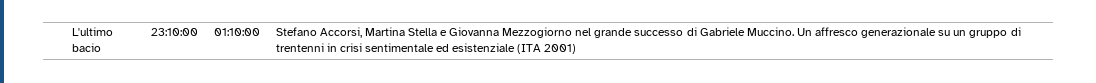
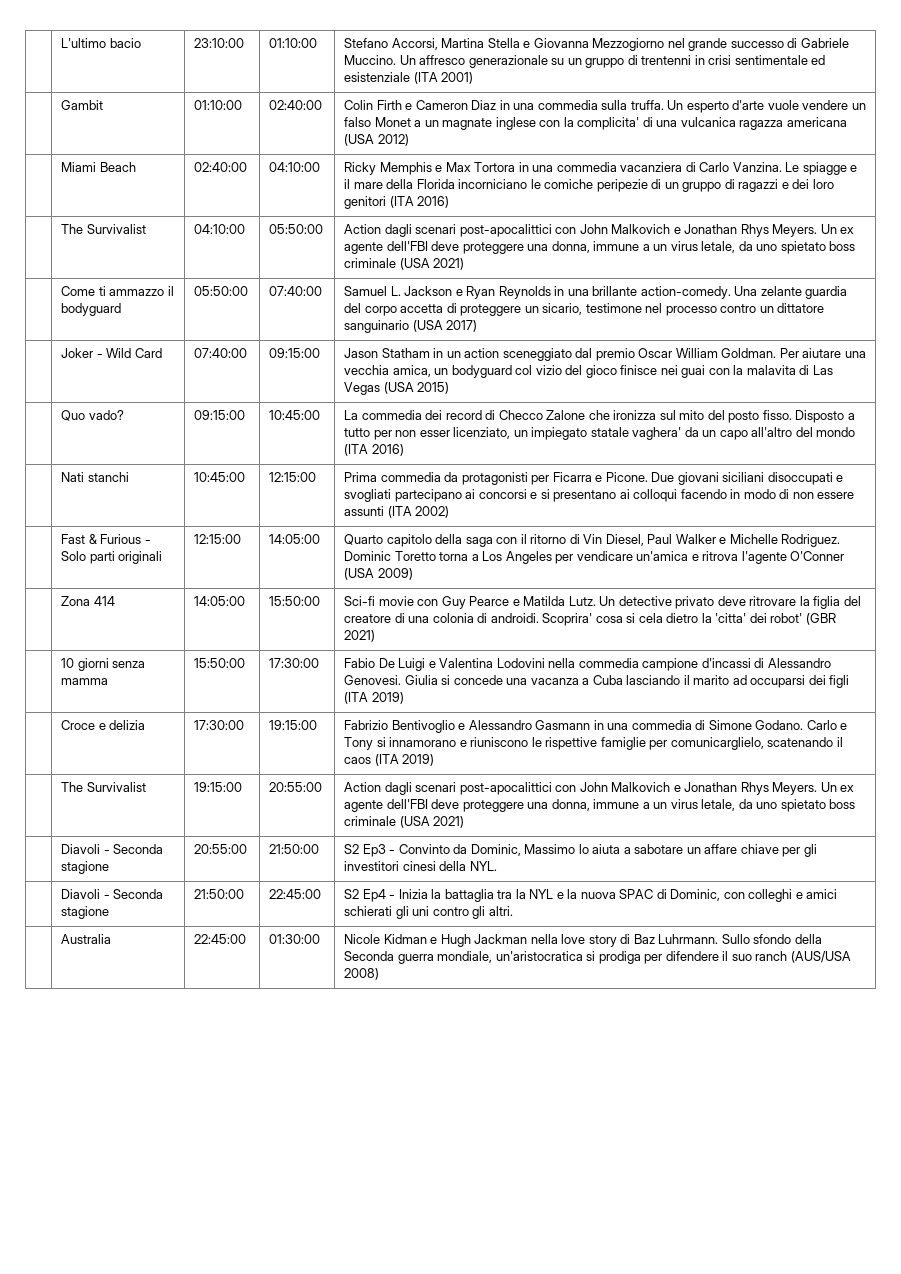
(577, 49) none -> [60,100,103,110] [193,100,242,110] [268,100,322,110] [343,100,866,113] [343,117,847,130] [343,134,409,146] [60,162,136,172] [193,162,247,172] [268,162,320,172] [343,162,858,175] [343,179,834,192] [343,196,450,209] [60,224,146,234] [193,224,245,234] [268,224,323,234] [343,224,855,237] [343,241,856,254] [343,258,465,270] [60,286,174,296] [60,303,121,316] [193,286,248,296] [268,286,322,296] [343,286,848,299] [343,303,825,316] [343,320,478,333] [60,348,162,358] [193,348,247,358] [268,348,320,358] [343,348,866,361] [343,365,833,378] [343,382,450,395] [60,410,124,421] [193,410,245,420] [268,410,320,420] [343,410,855,423] [343,427,856,440] [343,444,404,456] [60,472,129,482] [193,472,245,482] [268,472,316,482] [343,472,844,485] [343,489,855,502] [343,506,450,518] [60,534,151,544] [60,551,163,564] [193,534,241,544] [268,534,320,544] [343,534,841,547] [343,551,845,564] [343,568,413,580] [60,596,115,606] [193,596,245,606] [268,596,320,606] [343,596,861,609] [343,613,836,626] [343,630,375,642] [60,658,146,671] [60,678,108,685] [193,658,245,668] [268,658,319,668] [343,658,831,671] [343,675,850,688] [343,692,404,704] [60,720,146,730] [193,720,244,730] [268,720,317,730] [343,720,848,733] [343,737,843,750] [343,754,435,766] [60,782,146,792] [193,782,242,792] [268,782,322,792] [343,782,855,795] [343,799,856,812] [343,816,465,828] [60,844,164,854] [60,861,109,874] [193,844,247,854] [268,844,319,854] [343,844,817,857] [343,861,497,871] [60,889,164,899] [60,906,109,919] [193,889,244,899] [268,889,321,899] [343,889,838,902] [343,906,513,919] [60,934,111,944] [193,934,246,944] [268,934,320,944] [343,934,822,947] [343,951,851,964] [343,968,379,980] // | Gambit | 01:10:00 | 02:40:00 | Colin Firth e Cameron Diaz in una commedia sulla truffa. Un esperto d'arte vuole vendere un falso Monet a un magnate inglese con la complicita' di una vulcanica ragazza americana (USA 2012) // | Miami Beach | 02:40:00 | 04:10:00 | Ricky Memphis e Max Tortora in una commedia vacanziera di Carlo Vanzina. Le spiagge e il mare della Florida incorniciano le comiche peripezie di un gruppo di ragazzi e dei loro genitori (ITA 2016) // | The Survivalist | 04:10:00 | 05:50:00 | Action dagli scenari post-apocalittici con John Malkovich e Jonathan Rhys Meyers. Un ex agente dell'FBI deve proteggere una donna, immune a un virus letale, da uno spietato boss criminale (USA 2021) // | Come ti ammazzo il bodyguard | 05:50:00 | 07:40:00 | Samuel L. Jackson e Ryan Reynolds in una brillante action-comedy. Una zelante guardia del corpo accetta di proteggere un sicario, testimone nel processo contro un dittatore sanguinario (USA 2017) // | Joker - Wild Card | 07:40:00 | 09:15:00 | Jason Statham in un action sceneggiato dal premio Oscar William Goldman. Per aiutare una vecchia amica, un bodyguard col vizio del gioco finisce nei guai con la malavita di Las Vegas (USA 2015) // | Quo vado? | 09:15:00 | 10:45:00 | La commedia dei record di Checco Zalone che ironizza sul mito del posto fisso. Disposto a tutto per non esser licenziato, un impiegato statale vaghera' da un capo all'altro del mondo (ITA 2016) // | Nati stanchi | 10:45:00 | 12:15:00 | Prima commedia da protagonisti per Ficarra e Picone. Due giovani siciliani disoccupati e svogliati partecipano ai concorsi e si presentano ai colloqui facendo in modo di non essere assunti (ITA 2002) // | Fast & Furious - Solo parti originali | 12:15:00 | 14:05:00 | Quarto capitolo della saga con il ritorno di Vin Diesel, Paul Walker e Michelle Rodriguez. Dominic Toretto torna a Los Angeles per vendicare un'amica e ritrova l'agente O'Conner (USA 2009) // | Zona 414 | 14:05:00 | 15:50:00 | Sci-fi movie con Guy Pearce e Matilda Lutz. Un detective privato deve ritrovare la figlia del creatore di una colonia di androidi. Scoprira' cosa si cela dietro la 'citta' dei robot' (GBR 2021) // | 10 giorni senza mamma | 15:50:00 | 17:30:00 | Fabio De Luigi e Valentina Lodovini nella commedia campione d'incassi di Alessandro Genovesi. Giulia si concede una vacanza a Cuba lasciando il marito ad occuparsi dei figli (ITA 2019) // | Croce e delizia | 17:30:00 | 19:15:00 | Fabrizio Bentivoglio e Alessandro Gasmann in una commedia di Simone Godano. Carlo e Tony si innamorano e riuniscono le rispettive famiglie per comunicarglielo, scatenando il caos (ITA 2019) // | The Survivalist | 19:15:00 | 20:55:00 | Action dagli scenari post-apocalittici con John Malkovich e Jonathan Rhys Meyers. Un ex agente dell'FBI deve proteggere una donna, immune a un virus letale, da uno spietato boss criminale (USA 2021) // | Diavoli - Seconda stagione | 20:55:00 | 21:50:00 | S2 Ep3 - Convinto da Dominic, Massimo lo aiuta a sabotare un affare chiave per gli investitori cinesi della NYL. // | Diavoli - Seconda stagione | 21:50:00 | 22:45:00 | S2 Ep4 - Inizia la battaglia tra la NYL e la nuova SPAC di Dominic, con colleghi e amici schierati gli uni contro gli altri. // | Australia | 22:45:00 | 01:30:00 | Nicole Kidman e Hugh Jackman nella love story di Baz Luhrmann. Sullo sfondo della Seconda guerra mondiale, un'aristocratica si prodiga per difendere il suo ranch (AUS/USA 2008)

